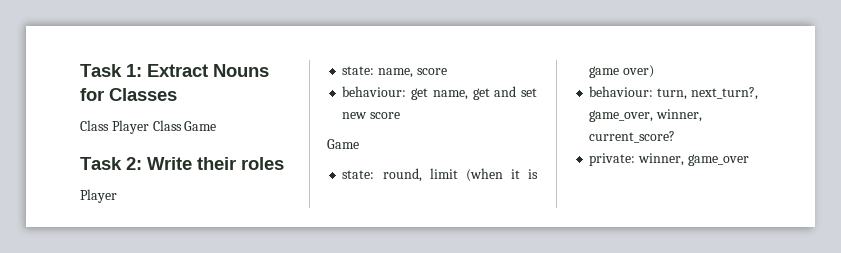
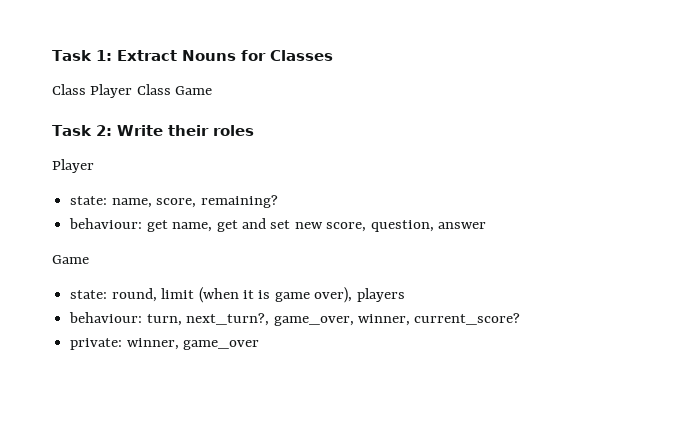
[416,68,447,75] score -> [156,195,278,208] score, remaining?
[370,112,401,119] score -> [326,220,487,232] score, question, answer
[623,65,655,78] over) -> [314,287,405,303] over), players

